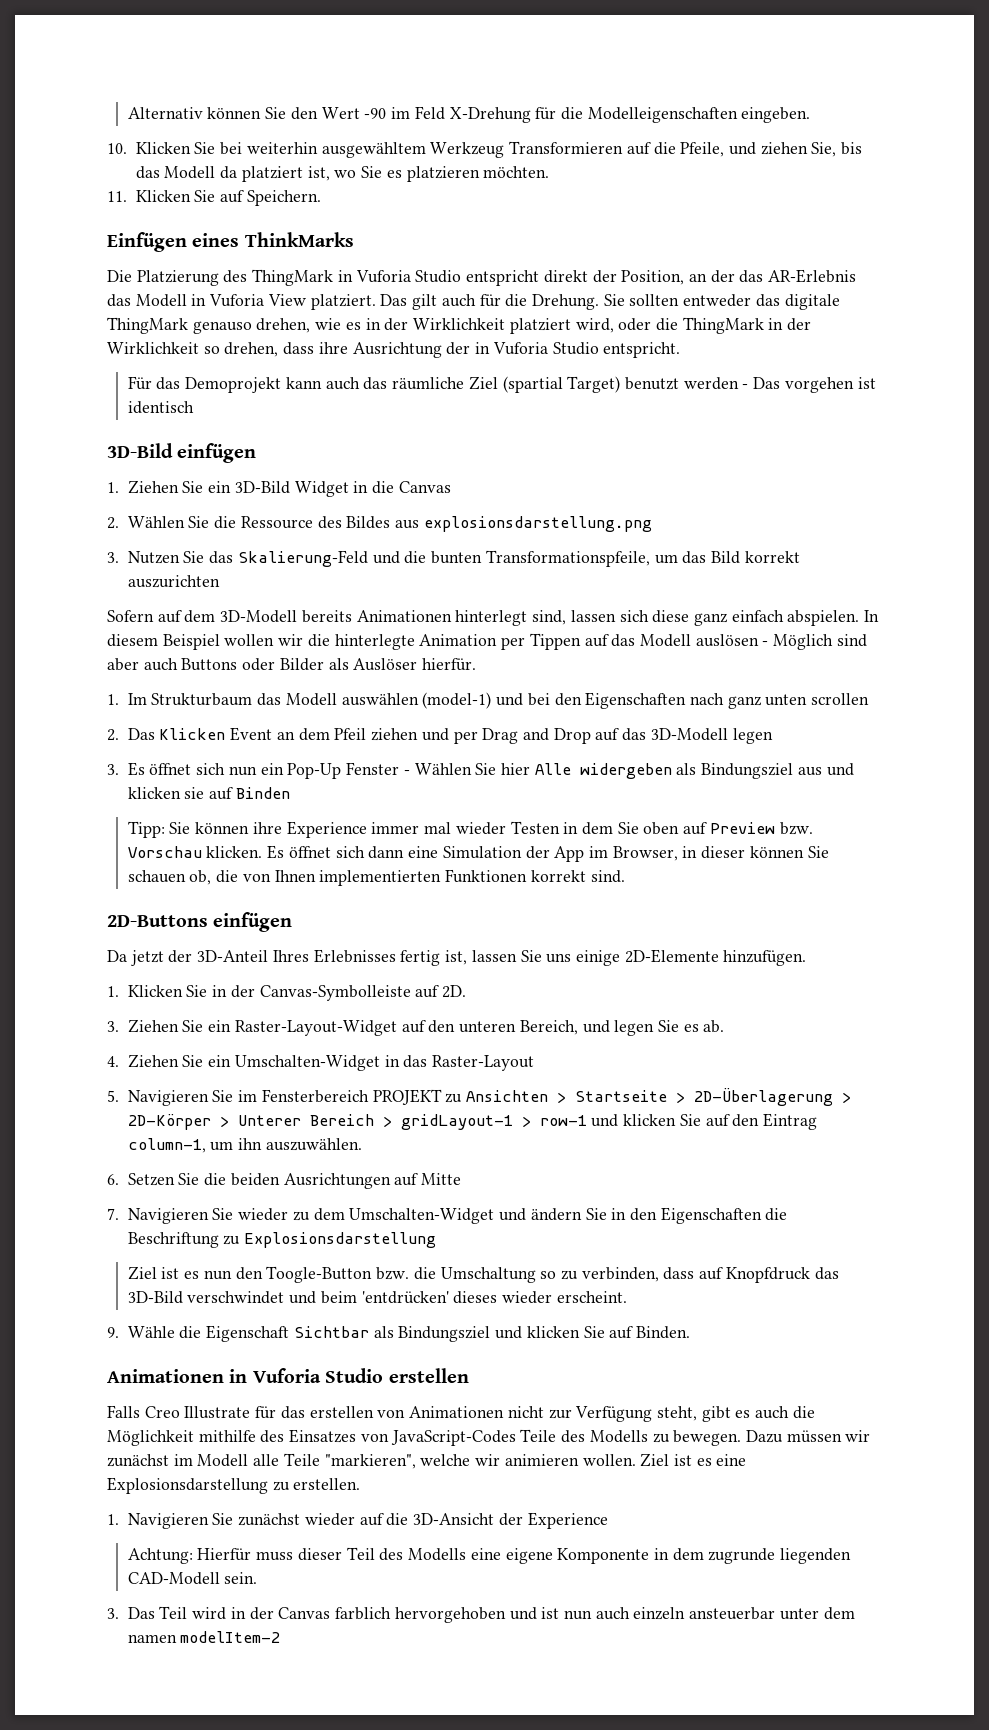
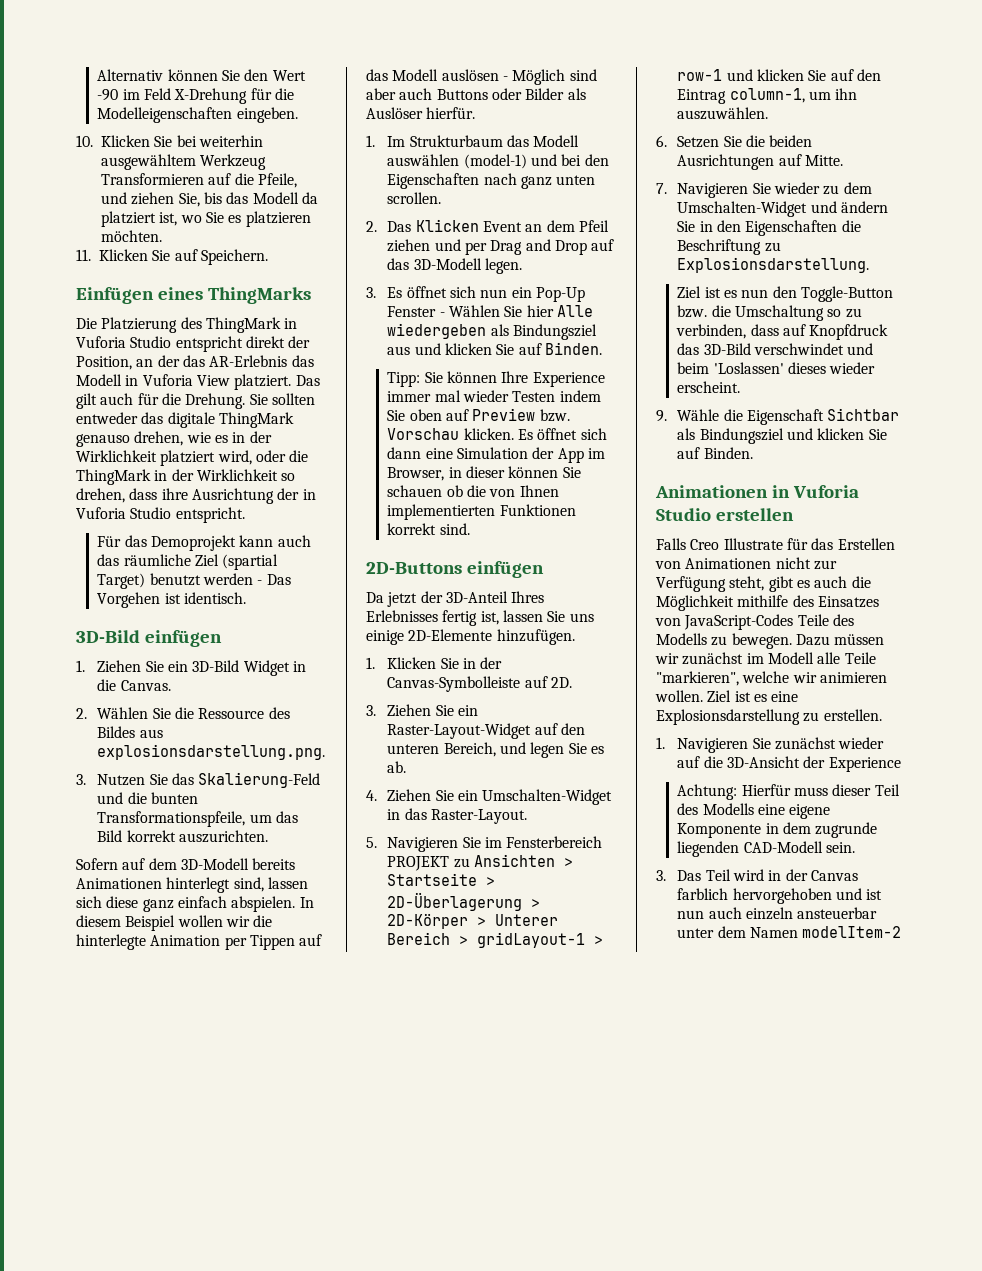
[244,232,354,247] ThinkMarks -> [207,287,311,304] ThingMarks
[784,377,876,393] [127,401,194,414] vorgehen ist identisch -> [97,592,246,608] Vorgehen ist identisch.
[398,481,451,493] Canvas -> [120,680,171,691] Canvas.
[423,516,652,532] explosionsdarstellung.png -> [97,744,326,760] explosionsdarstellung.png.
[127,575,220,588] auszurichten -> [178,830,268,843] auszurichten.
[811,693,870,705] scrollen -> [387,192,442,204] scrollen.
[732,728,773,744] legen -> [484,258,522,274] legen.
[579,763,672,779] widergeben -> [387,323,487,339] wiedergeben
[184,787,290,800] sie auf Binden -> [496,342,602,355] Sie auf Binden.
[252,822,282,834] ihre -> [501,371,529,383] Ihre
[563,822,614,835] in dem -> [559,390,601,402] indem
[189,870,212,885] ob, -> [446,485,463,497] ob
[432,1055,535,1071] Raster-Layout -> [430,809,527,824] Raster-Layout.
[421,1173,462,1185] Mitte -> [804,155,843,166] Mitte.
[244,1232,437,1248] Explosionsdarstellung -> [677,257,870,273] Explosionsdarstellung.
[266,1266,373,1283] Toogle-Button -> [800,286,893,302] Toggle-Button
[361,1291,449,1304] 'entdrücken' -> [713,362,784,374] 'Loslassen'
[309,1406,374,1418] erstellen -> [837,538,895,550] Erstellen
[127,1634,177,1643] namen -> [749,927,798,938] Namen

